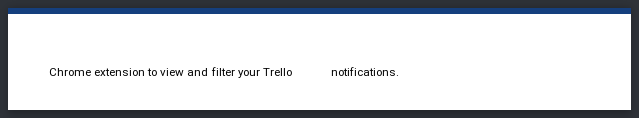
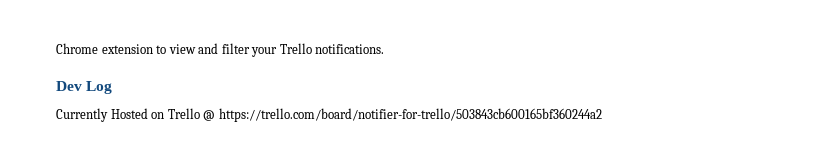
(399, 71) none -> [56,81,113,94] [56,108,602,122] // Dev Log // Currently Hosted on Trello @ https://trello.com/board/notifier-for-trello/503843cb600165bf360244a2

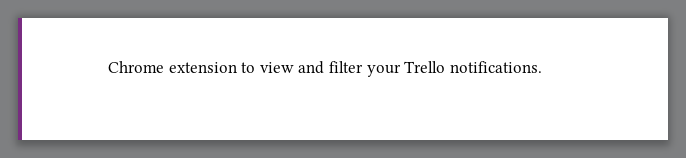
[56,81,113,94] [56,108,602,122] // Dev Log // Currently Hosted on Trello @ https://trello.com/board/notifier-for-trello/503843cb600165bf360244a2 -> (542, 67) none

